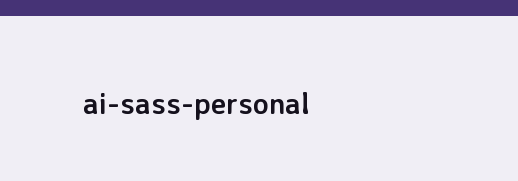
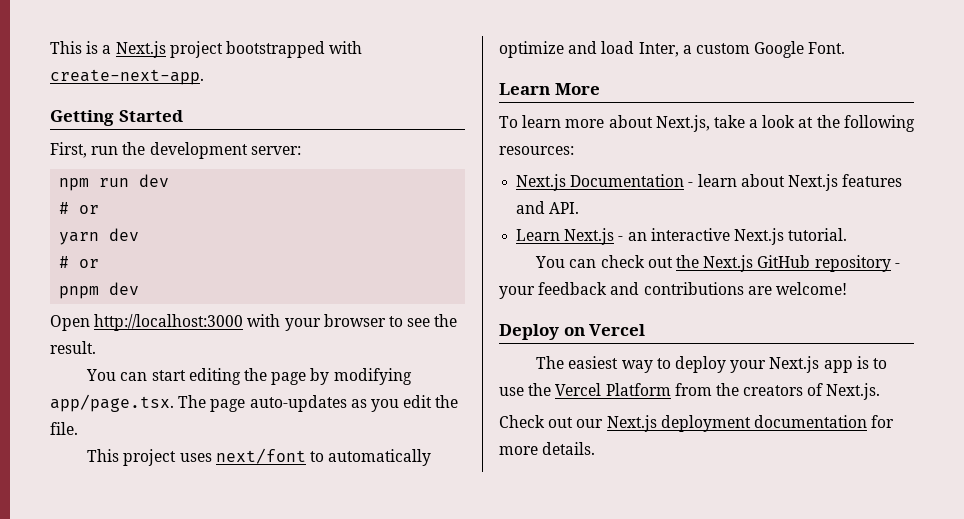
[83,92,310,120] ai-sass-personal -> [50,41,363,58] [50,69,204,85] [50,110,183,126] [50,142,301,159] [59,174,170,191] [59,202,100,214] [59,228,140,245] [59,256,100,268] [59,282,140,299] [50,314,458,331] [50,341,96,354] [86,368,412,385] [50,394,459,412] [50,422,78,435] [87,448,432,466] [499,41,846,58] [499,83,600,95] [499,115,915,132] [499,146,574,155] [516,174,903,191] [516,201,580,214] [516,228,848,245] [535,255,900,272] [499,282,847,299] [499,324,646,340] [536,356,887,373] [499,383,881,400] [499,415,895,432] [499,442,596,455] This is a Next.js project bootstrapped with create-next-app. // Getting Started // First, run the development server: // npm run dev // # or // yarn dev // # or // pnpm dev // Open http://localhost:3000 with your browser to see the result. // You can start editing the page by modifying app/page.tsx. The page auto-updates as you edit the file. // This project uses next/font to automatically optimize and load Inter, a custom Google Font. // Learn More // To learn more about Next.js, take a look at the following resources: // Next.js Documentation - learn about Next.js features and API. // Learn Next.js - an interactive Next.js tutorial. // You can check out the Next.js GitHub repository - your feedback and contributions are welcome! // Deploy on Vercel // The easiest way to deploy your Next.js app is to use the Vercel Platform from the creators of Next.js. // Check out our Next.js deployment documentation for more details.

